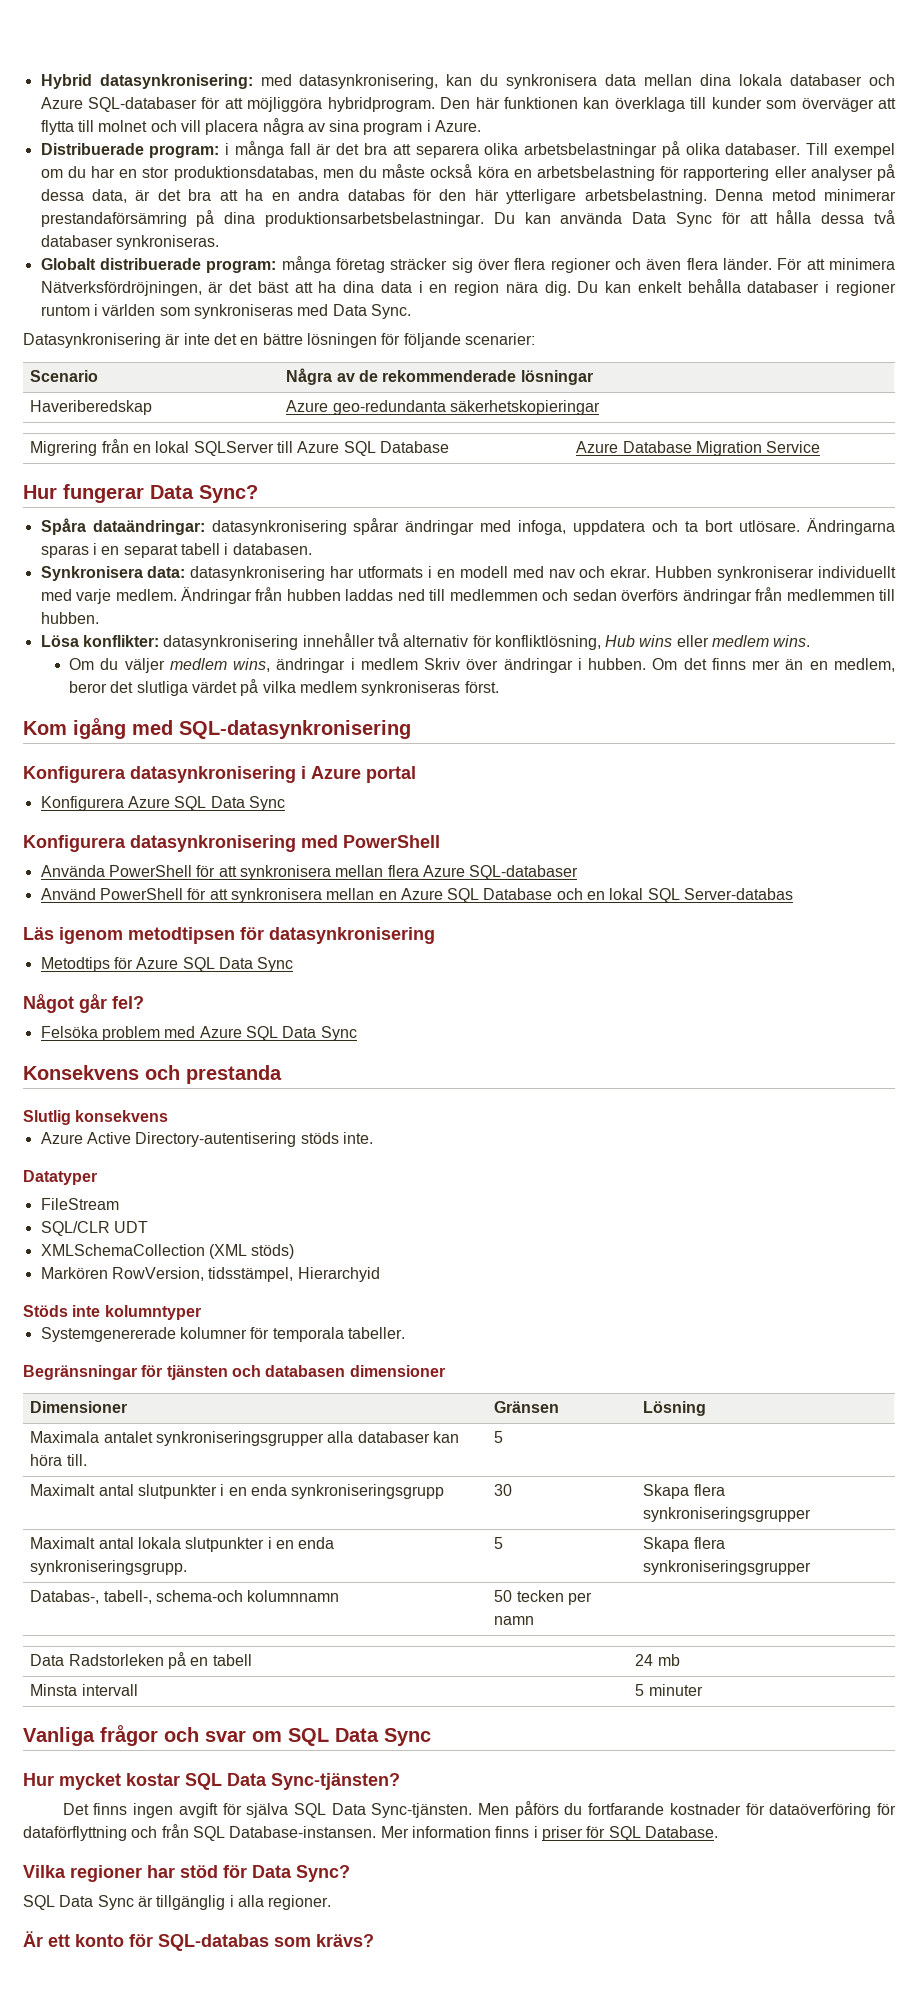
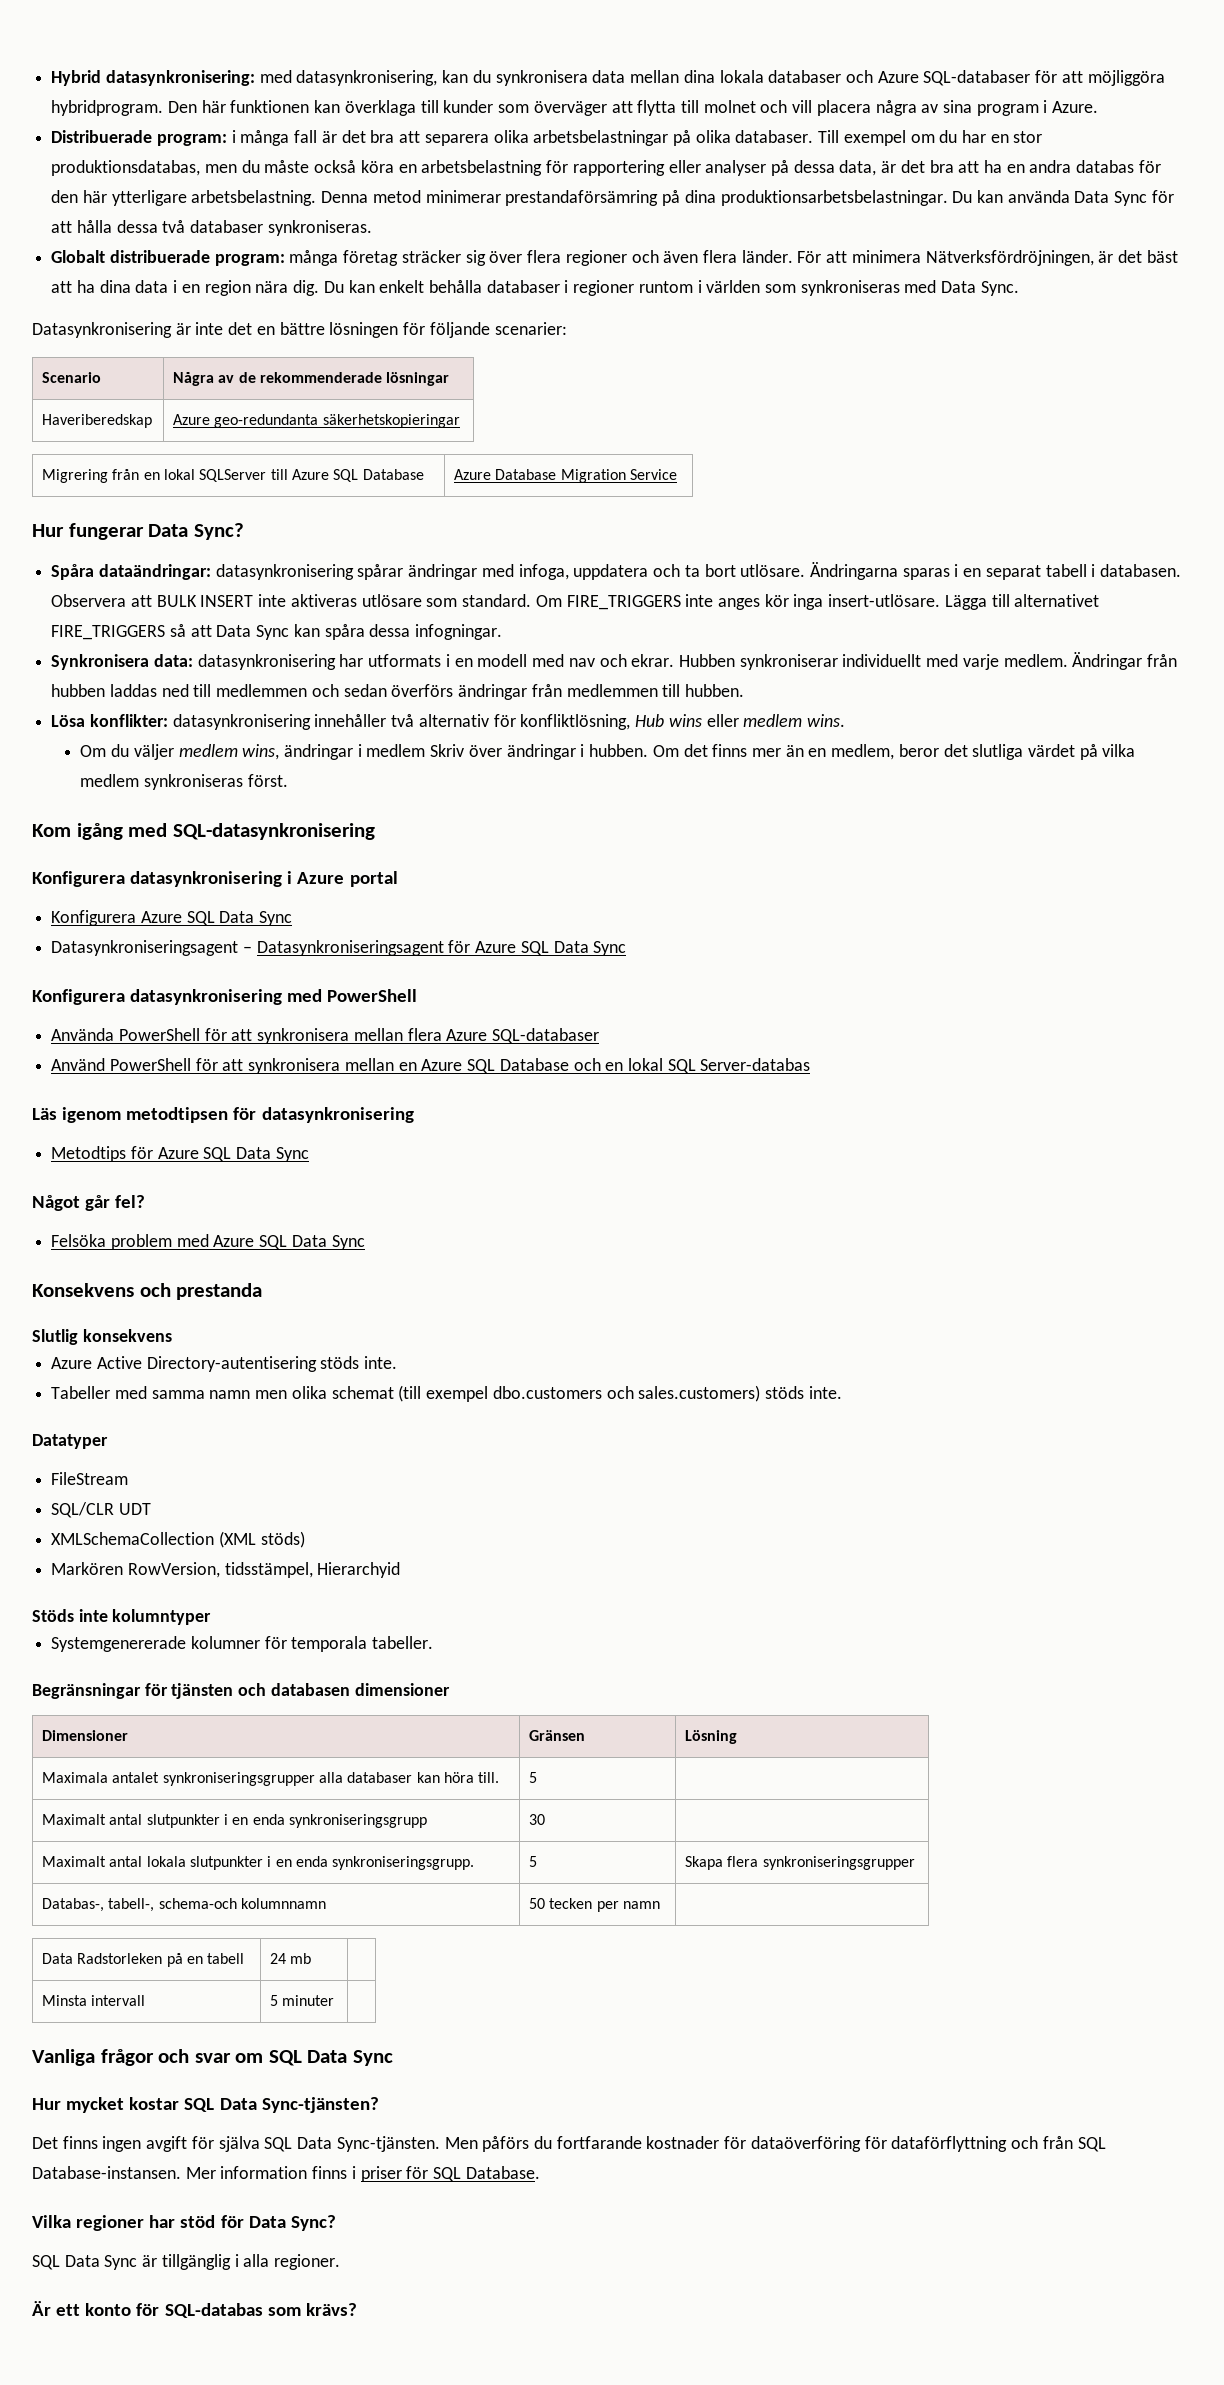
(312, 549) none -> [51,594,1100,610] [51,624,503,640] Observera att BULK INSERT inte aktiveras utlösare som standard. Om FIRE_TRIGGERS inte anges kör inga insert-utlösare. Lägga till alternativet FIRE_TRIGGERS så att Data Sync kan spåra dessa infogningar.
(285, 803) none -> [51,940,627,956] // Datasynkroniseringsagent – Datasynkroniseringsagent för Azure SQL Data Sync
(373, 1138) none -> [51,1385,842,1402] // Tabeller med samma namn men olika schemat (till exempel dbo.customers och sales.customers) stöds inte.
[643,1484,725,1499] [643,1507,812,1522] Skapa flera synkroniseringsgrupper -> (546, 1819) none

